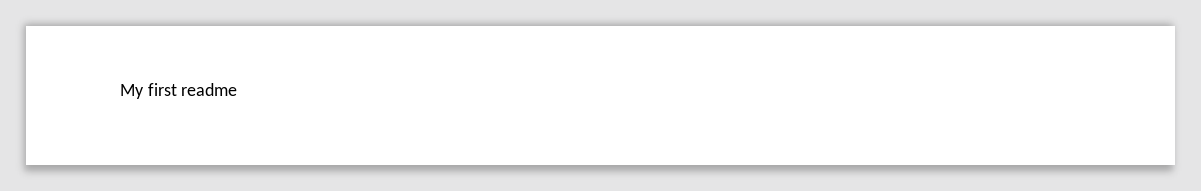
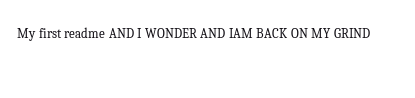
(238, 89) none -> [108,28,370,38] AND I WONDER AND IAM BACK ON MY GRIND

